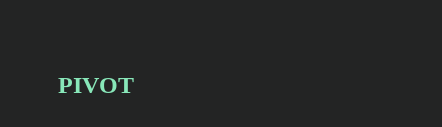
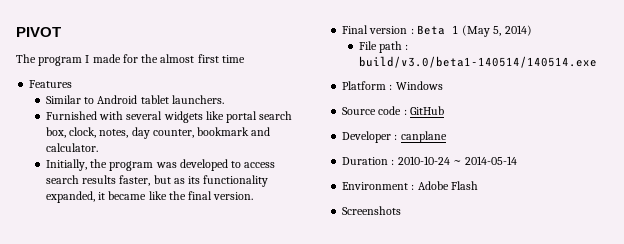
(134, 85) none -> [16,54,245,66] [29,80,73,88] [45,95,224,104] [45,111,293,123] [45,127,271,139] [45,143,98,152] [45,159,276,171] [45,175,269,187] [45,191,254,203] [342,25,532,37] [358,41,409,53] [358,56,597,68] [342,81,443,90] [342,106,444,115] [342,131,447,143] [342,156,518,165] [342,181,478,190] [342,206,402,215] // The program I made for the almost first time // Features // Similar to Android tablet launchers. // Furnished with several widgets like portal search box, clock, notes, day counter, bookmark and calculator. // Initially, the program was developed to access search results faster, but as its functionality expanded, it became like the final version. // Final version : Beta 1 (May 5, 2014) // File path : build/v3.0/beta1-140514/140514.exe // Platform : Windows // Source code : GitHub // Developer : canplane // Duration : 2010-10-24 ~ 2014-05-14 // Environment : Adobe Flash // Screenshots

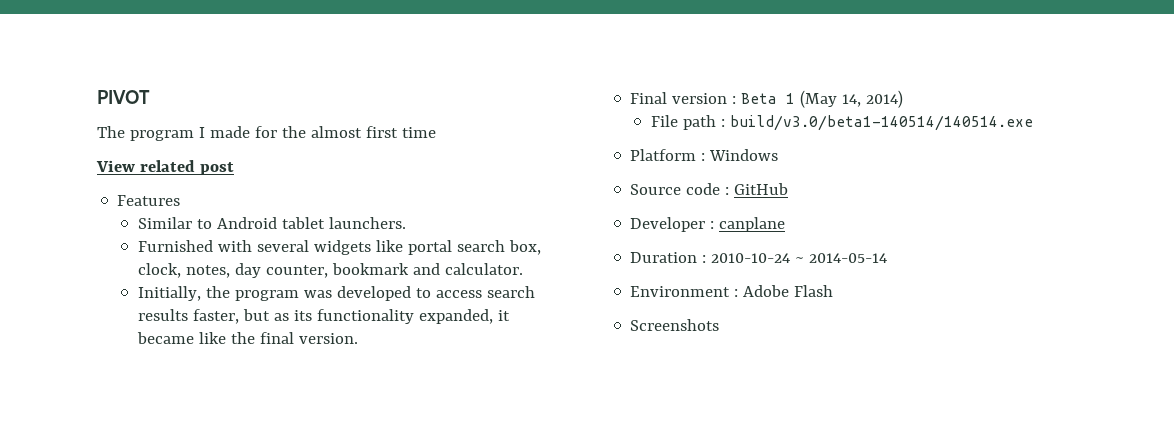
(245, 59) none -> [96,160,234,175] // View related post
[493,26,502,36] 5, -> [842,94,862,107] 14,

